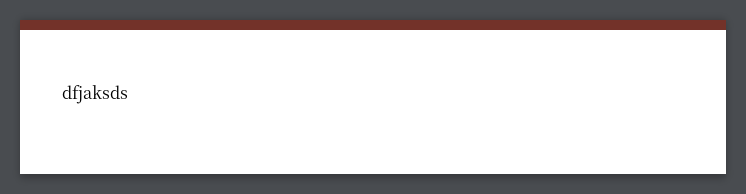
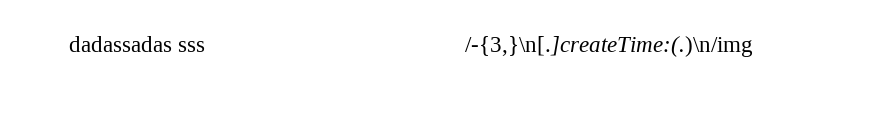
[62,85,128,104] dfjaksds -> [69,36,753,57] dadassadas sss /-{3,}\n[.]createTime:(.)\n/img

